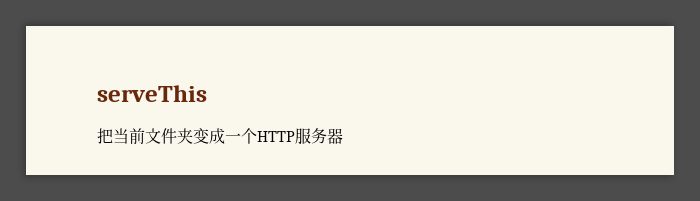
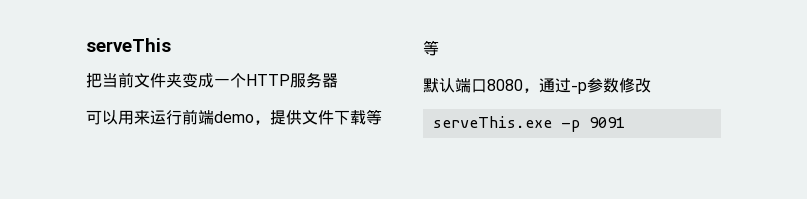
(343, 136) none -> [86,109,382,125] [423,40,439,56] [423,77,651,94] [432,116,625,132] // 可以用来运行前端demo，提供文件下载等等 // 默认端口8080，通过-p参数修改 // serveThis.exe -p 9091

